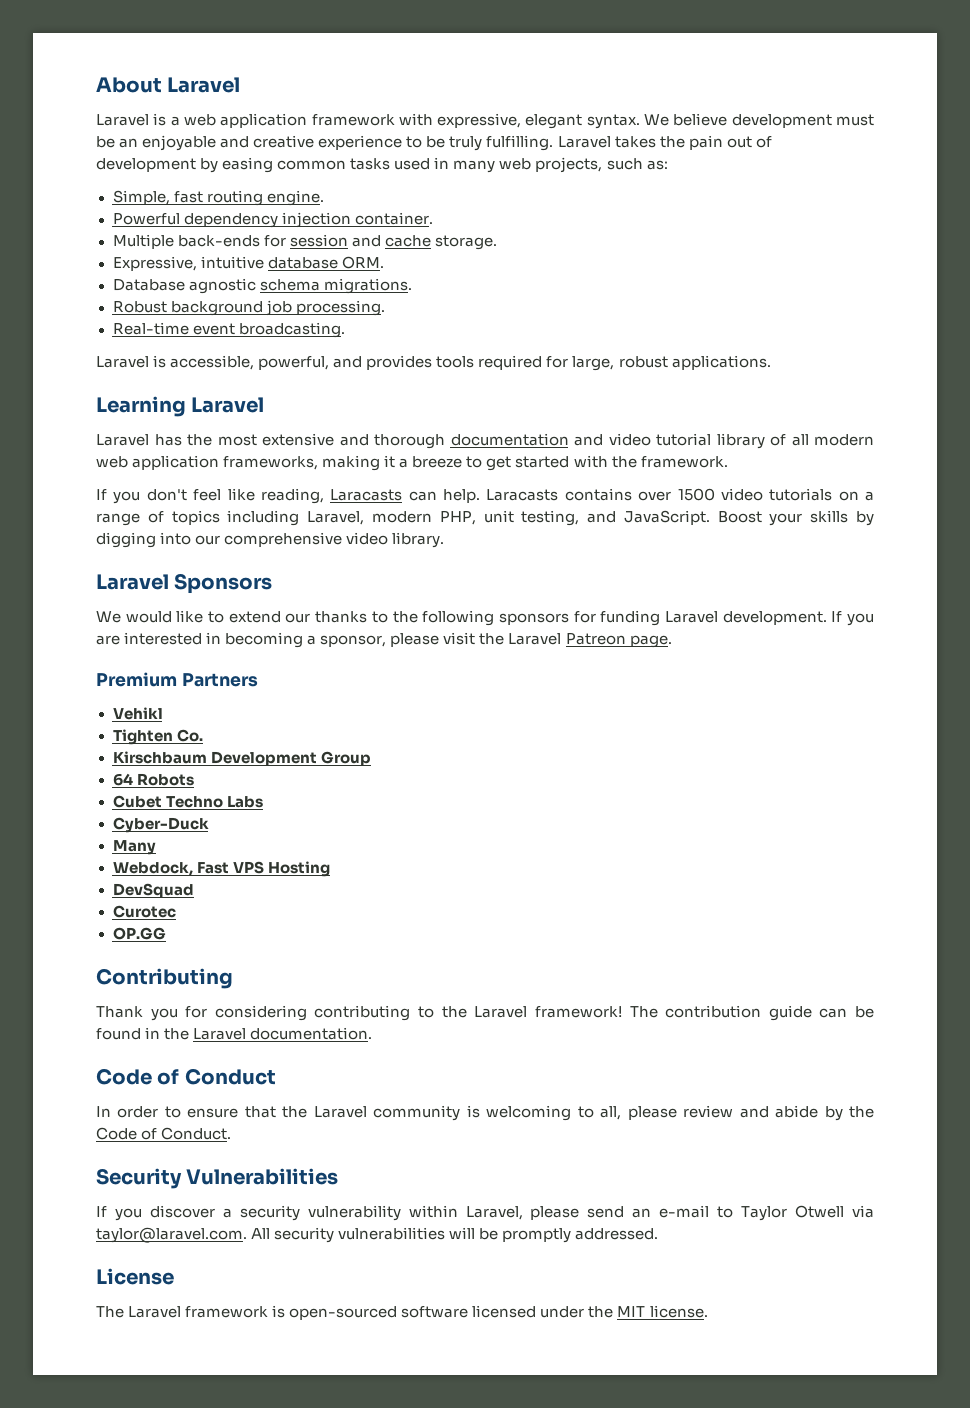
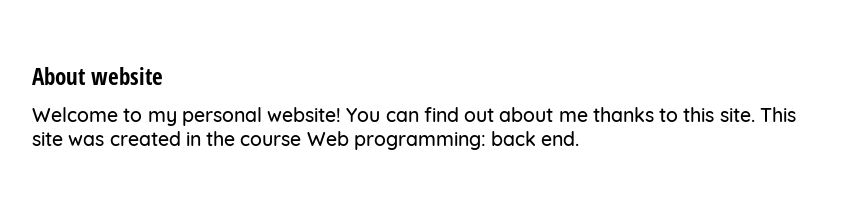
[167,77,241,93] [96,113,874,129] [96,135,772,151] [96,157,668,173] [112,190,324,206] [112,212,433,228] [112,234,497,250] [112,256,384,271] [112,278,412,294] [112,300,385,316] [112,322,345,338] [96,355,771,371] [96,396,265,417] [96,433,874,449] [96,455,728,471] [96,488,874,504] [96,510,875,526] [96,532,445,548] [96,573,273,594] [96,610,874,626] [96,632,672,648] [96,672,258,687] [112,707,163,720] [112,729,203,745] [112,751,371,766] [112,773,194,786] [112,795,263,808] [112,817,209,833] [112,840,156,855] [112,861,330,877] [112,883,194,898] [112,905,176,918] [112,927,166,940] [96,968,233,989] [96,1005,875,1021] [96,1027,373,1040] [96,1068,276,1085] [96,1105,875,1121] [96,1127,232,1140] [96,1168,339,1189] [96,1205,874,1221] [96,1227,659,1243] [96,1268,174,1285] [96,1305,708,1320] Laravel // Laravel is a web application framework with expressive, elegant syntax. We believe development must be an enjoyable and creative experience to be truly fulfilling. Laravel takes the pain out of development by easing common tasks used in many web projects, such as: // Simple, fast routing engine. // Powerful dependency injection container. // Multiple back-ends for session and cache storage. // Expressive, intuitive database ORM. // Database agnostic schema migrations. // Robust background job processing. // Real-time event broadcasting. // Laravel is accessible, powerful, and provides tools required for large, robust applications. // Learning Laravel // Laravel has the most extensive and thorough documentation and video tutorial library of all modern web application frameworks, making it a breeze to get started with the framework. // If you don't feel like reading, Laracasts can help. Laracasts contains over 1500 video tutorials on a range of topics including Laravel, modern PHP, unit testing, and JavaScript. Boost your skills by digging into our comprehensive video library. // Laravel Sponsors // We would like to extend our thanks to the following sponsors for funding Laravel development. If you are interested in becoming a sponsor, please visit the Laravel Patreon page. // Premium Partners // Vehikl // Tighten Co. // Kirschbaum Development Group // 64 Robots // Cubet Techno Labs // Cyber-Duck // Many // Webdock, Fast VPS Hosting // DevSquad // Curotec // OP.GG // Contributing // Thank you for considering contributing to the Laravel framework! The contribution guide can be found in the Laravel documentation. // Code of Conduct // In order to ensure that the Laravel community is welcoming to all, please review and abide by the Code of Conduct. // Security Vulnerabilities // If you discover a security vulnerability within Laravel, please send an e-mail to Taylor Otwell via taylor@laravel.com. All security vulnerabilities will be promptly addressed. // License // The Laravel framework is open-sourced software licensed under the MIT license. -> [91,67,164,85] [32,107,796,126] [32,131,580,150] website // Welcome to my personal website! You can find out about me thanks to this site. This site was created in the course Web programming: back end.

